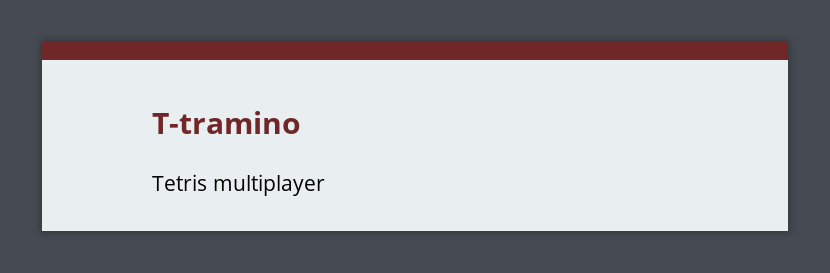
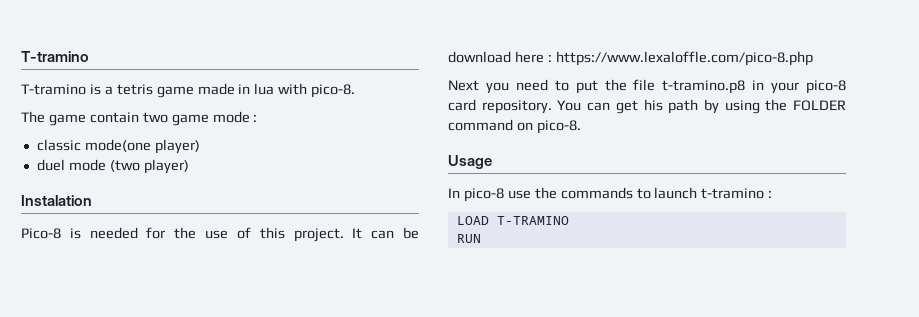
[152,174,325,196] Tetris multiplayer -> [21,83,356,98] [21,111,258,126] [36,139,200,154] [36,159,189,174] [21,195,92,206] [21,227,419,242] [448,51,813,66] [448,79,846,94] [448,99,846,114] [448,119,581,134] [448,155,492,169] [448,187,773,202] [456,216,569,225] [456,234,481,243] T-tramino is a tetris game made in lua with pico-8. // The game contain two game mode : // classic mode(one player) // duel mode (two player) // Instalation // Pico-8 is needed for the use of this project. It can be download here : https://www.lexaloffle.com/pico-8.php // Next you need to put the file t-tramino.p8 in your pico-8 card repository. You can get his path by using the FOLDER command on pico-8. // Usage // In pico-8 use the commands to launch t-tramino : // LOAD T-TRAMINO // RUN

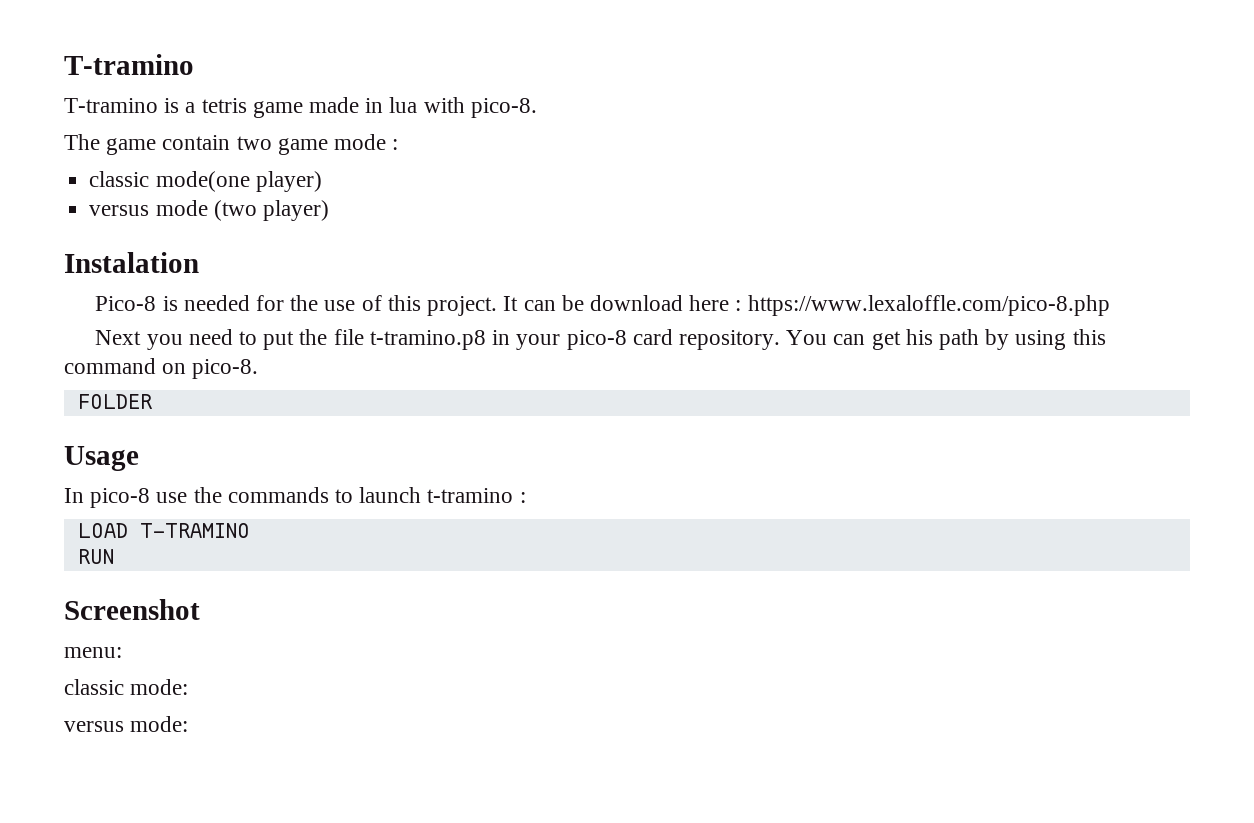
[36,159,65,171] duel -> [89,205,150,216] versus
[765,99,846,111] the FOLDER -> [1072,329,1106,345] this
(581, 127) none -> [77,394,152,409] // FOLDER
(481, 238) none -> [64,599,200,620] [64,647,122,658] [64,679,189,695] [64,716,189,732] // Screenshot // menu: // classic mode: // versus mode:

